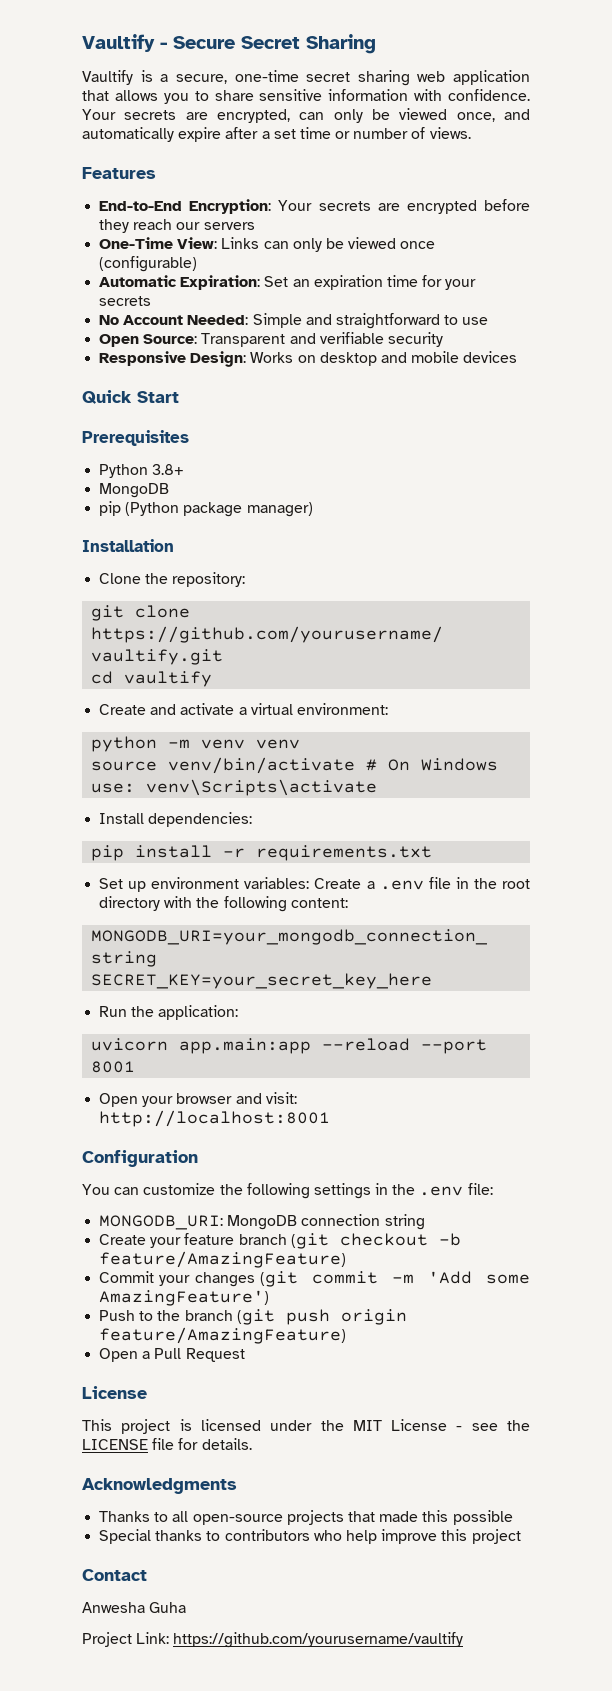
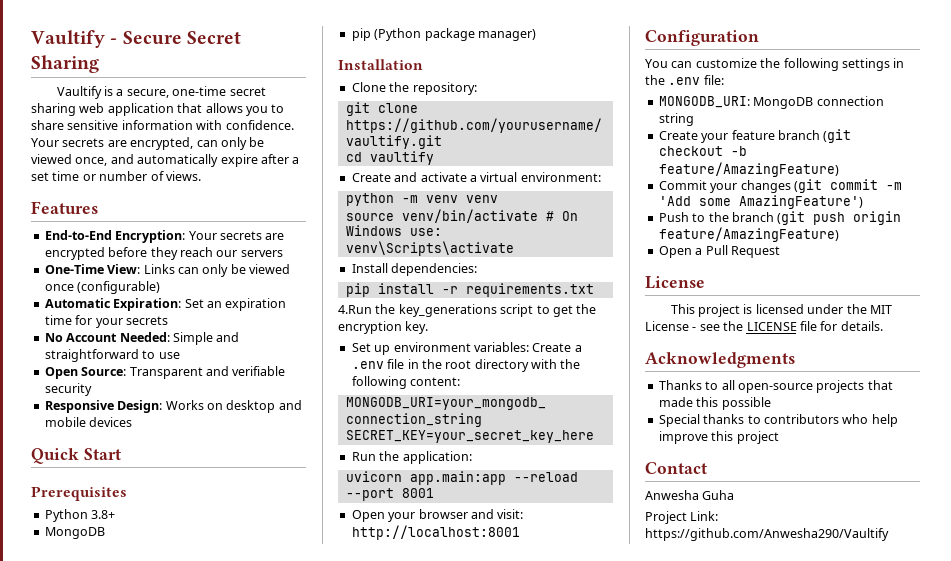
(433, 853) none -> [338,304,597,317] [338,321,429,334] // 4.Run the key_generations script to get the encryption key.
[173,1632,464,1648] https://github.com/yourusername/vaultify -> [645,528,889,541] https://github.com/Anwesha290/Vaultify

